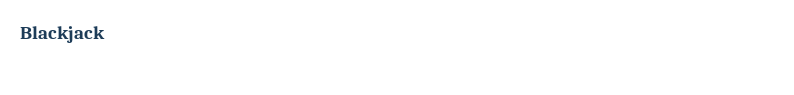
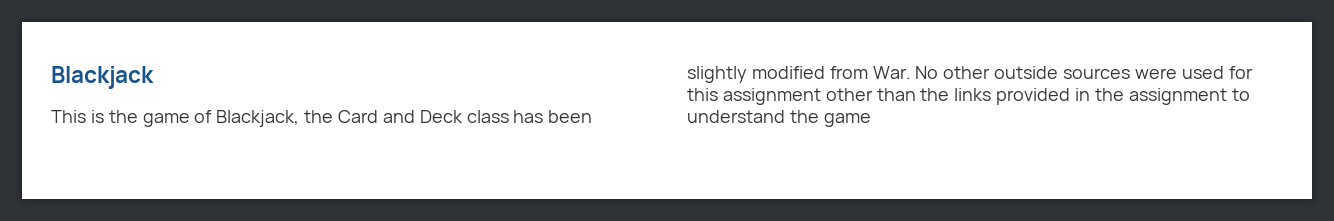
(105, 34) none -> [51,110,593,127] [687,66,1253,83] [687,88,1250,105] [687,110,871,127] // This is the game of Blackjack, the Card and Deck class has been slightly modified from War. No other outside sources were used for this assignment other than the links provided in the assignment to understand the game

